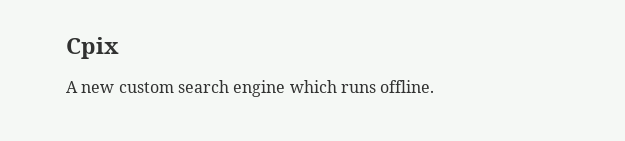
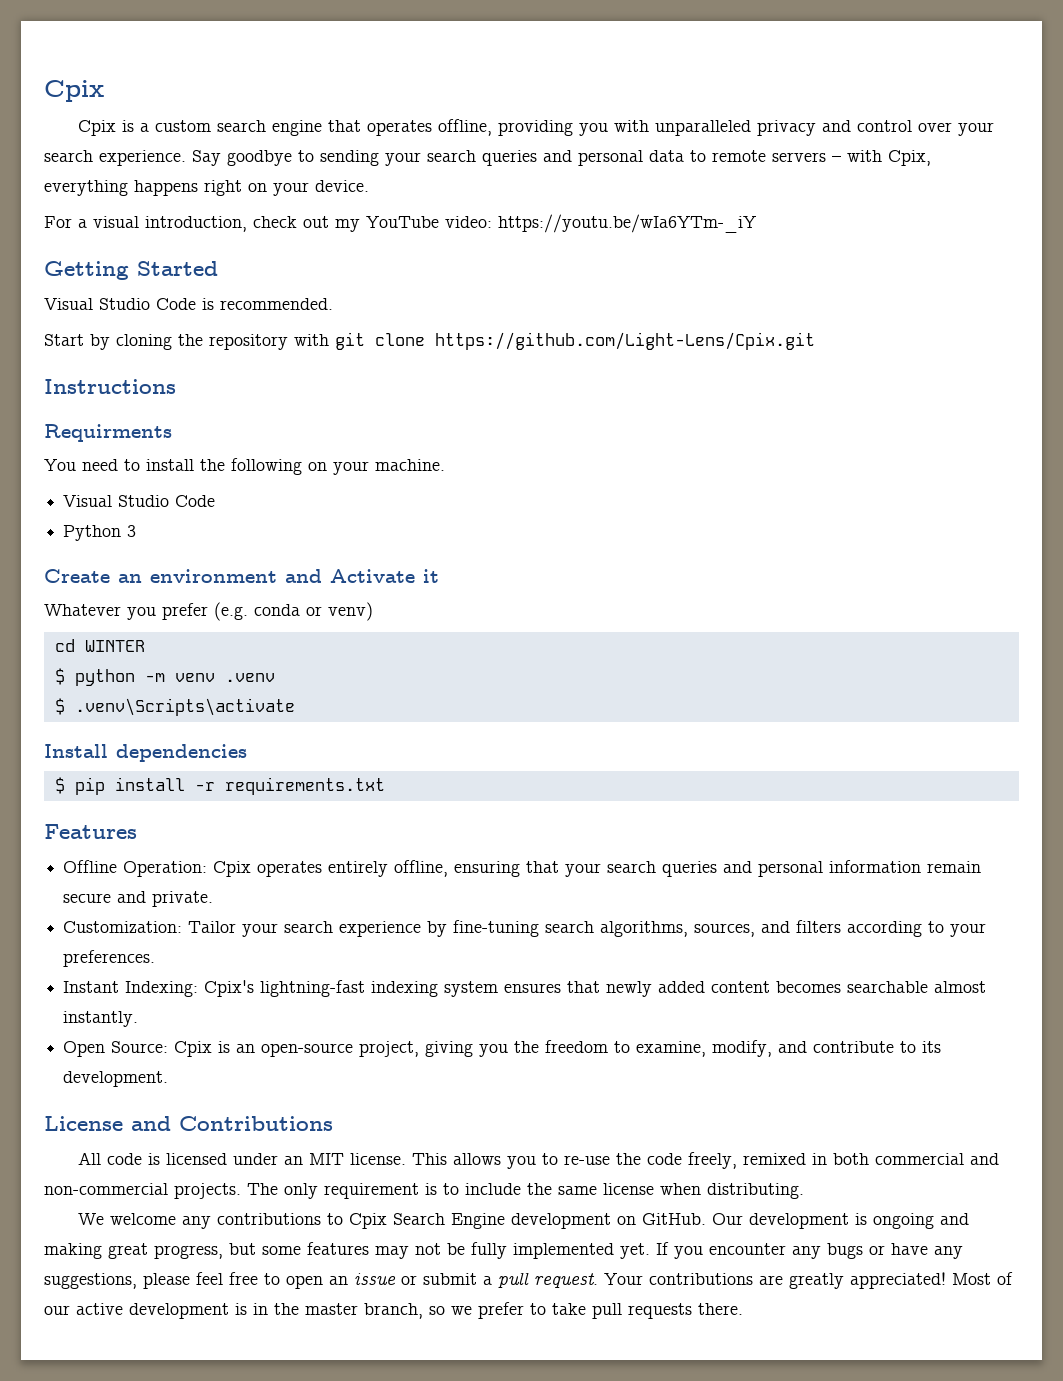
[66,80,435,97] A new custom search engine which runs offline. -> [78,119,995,136] [44,150,931,166] [44,180,369,196] [44,214,757,233] [44,261,218,280] [44,298,333,310] [44,332,815,350] [44,379,176,394] [44,424,172,442] [44,458,445,475] [63,495,216,507] [63,525,137,541] [44,569,439,583] [44,602,373,621] [54,639,145,652] [54,668,275,686] [54,698,295,716] [44,744,247,762] [54,777,385,795] [44,824,137,839] [63,860,982,877] [63,891,214,907] [63,920,987,937] [63,950,156,967] [63,980,987,997] [63,1011,139,1027] [63,1040,942,1057] [63,1071,169,1087] [44,1116,333,1131] [78,1152,1000,1169] [44,1183,804,1199] [78,1213,970,1229] [44,1242,963,1259] [44,1272,1013,1289] [44,1302,743,1319] Cpix is a custom search engine that operates offline, providing you with unparalleled privacy and control over your search experience. Say goodbye to sending your search queries and personal data to remote servers – with Cpix, everything happens right on your device. // For a visual introduction, check out my YouTube video: https://youtu.be/wIa6YTm-_iY // Getting Started // Visual Studio Code is recommended. // Start by cloning the repository with git clone https://github.com/Light-Lens/Cpix.git // Instructions // Requirments // You need to install the following on your machine. // Visual Studio Code // Python 3 // Create an environment and Activate it // Whatever you prefer (e.g. conda or venv) // cd WINTER // $ python -m venv .venv // $ .venv\Scripts\activate // Install dependencies // $ pip install -r requirements.txt // Features // Offline Operation: Cpix operates entirely offline, ensuring that your search queries and personal information remain secure and private. // Customization: Tailor your search experience by fine-tuning search algorithms, sources, and filters according to your preferences. // Instant Indexing: Cpix's lightning-fast indexing system ensures that newly added content becomes searchable almost instantly. // Open Source: Cpix is an open-source project, giving you the freedom to examine, modify, and contribute to its development. // License and Contributions // All code is licensed under an MIT license. This allows you to re-use the code freely, remixed in both commercial and non-commercial projects. The only requirement is to include the same license when distributing. // We welcome any contributions to Cpix Search Engine development on GitHub. Our development is ongoing and making great progress, but some features may not be fully implemented yet. If you encounter any bugs or have any suggestions, please feel free to open an issue or submit a pull request. Your contributions are greatly appreciated! Most of our active development is in the master branch, so we prefer to take pull requests there.

